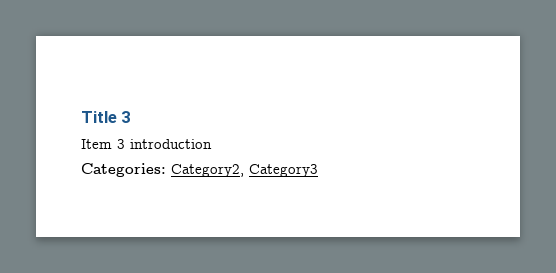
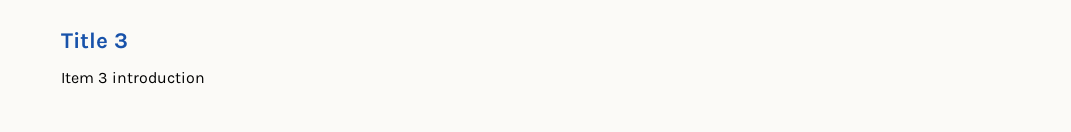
[81,163,318,177] // Categories: Category2, Category3 -> (205, 77) none

